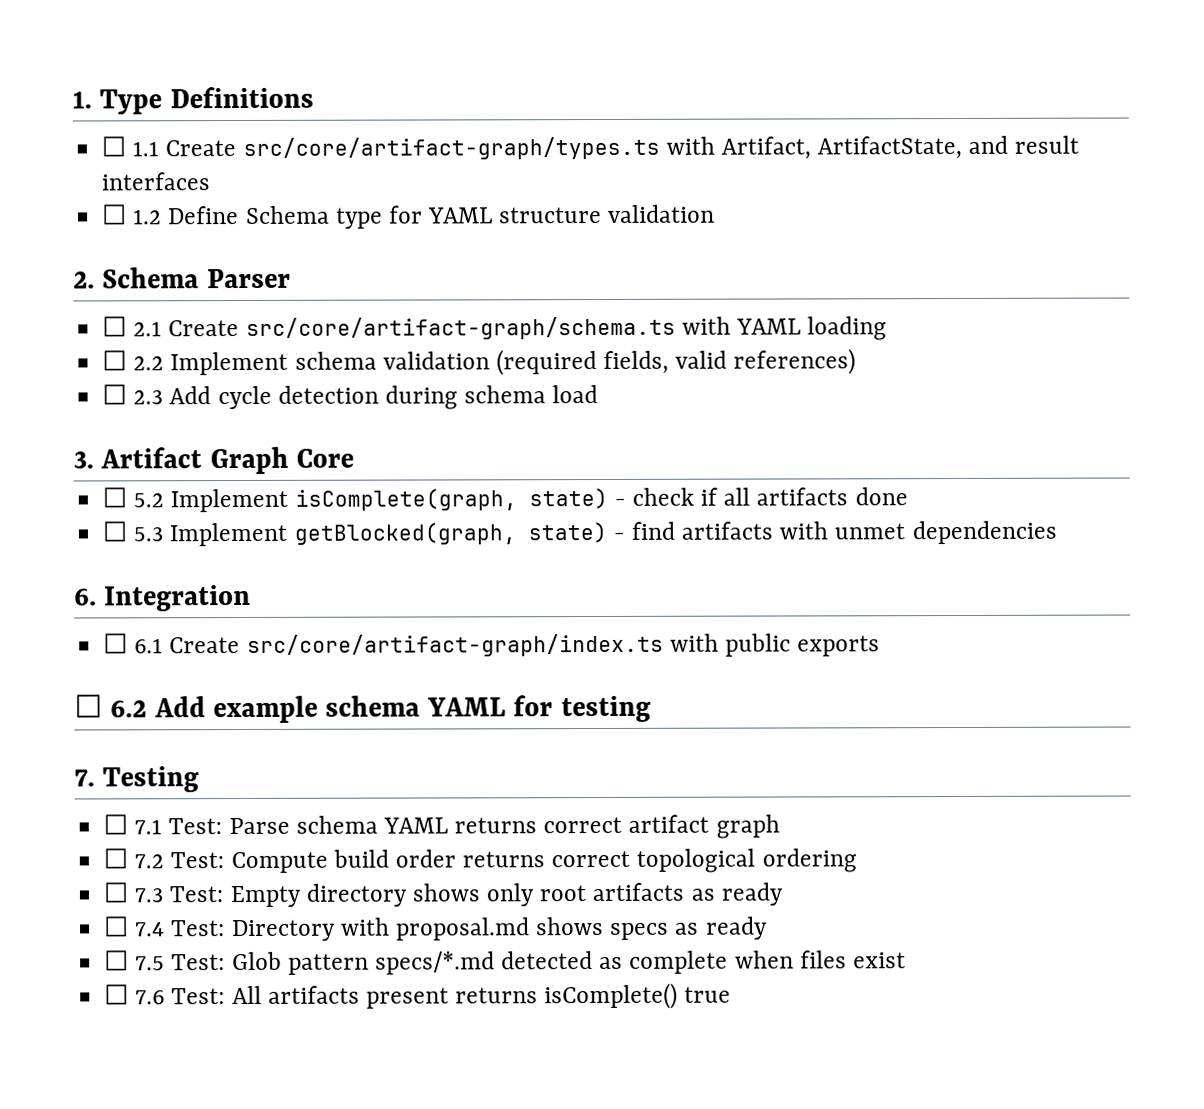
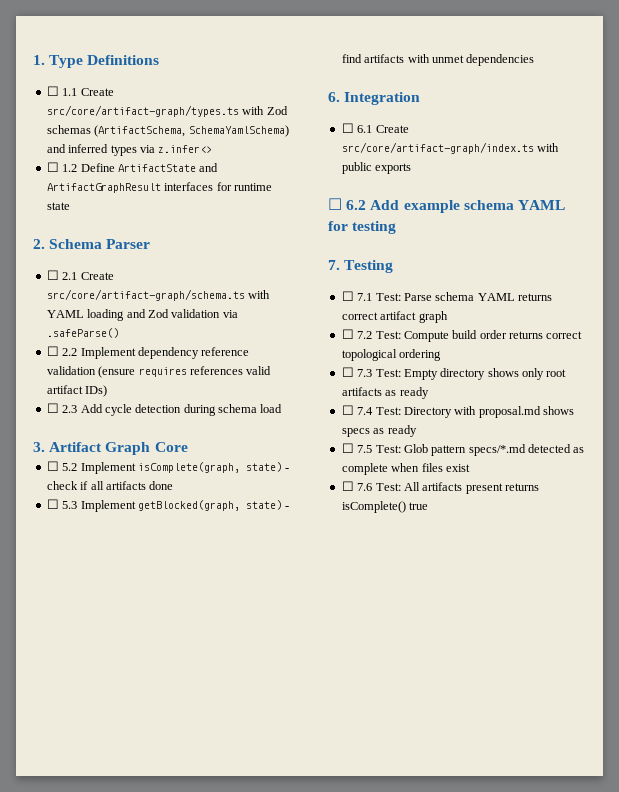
[720,135,1080,160] [101,172,211,191] [102,204,716,229] Artifact, ArtifactState, and result interfaces // ☐ 1.2 Define Schema type for YAML structure validation -> [266,106,288,115] [46,125,289,137] [46,144,213,156] [46,162,219,172] [46,182,272,193] [46,202,70,210] Zod schemas (ArtifactSchema, SchemaYamlSchema) and inferred types via z.infer<> // ☐ 1.2 Define ArtifactState and ArtifactGraphResult interfaces for runtime state
[102,348,857,376] // ☐ 2.2 Implement schema validation (required fields, valid references) -> [126,309,238,318] [46,328,119,338] [46,346,250,359] [46,366,272,378] [46,385,108,397] and Zod validation via .safeParse() // ☐ 2.2 Implement dependency reference validation (ensure requires references valid artifact IDs)

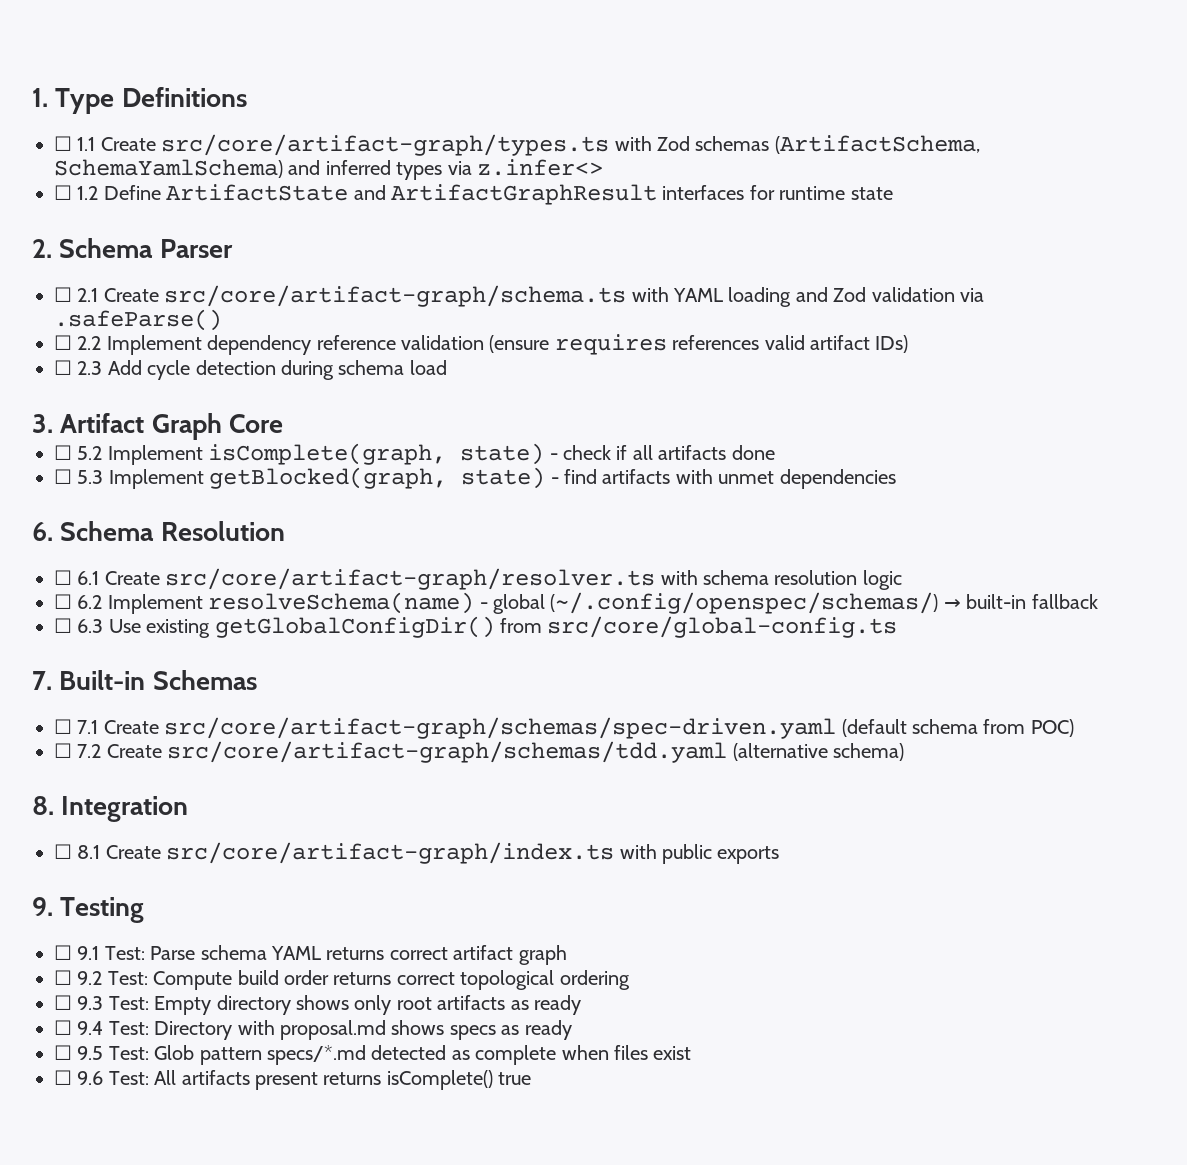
(340, 97) none -> [60,521,285,541] [54,568,902,590] [54,592,1098,614] [54,616,898,638] [32,670,257,690] [54,717,1074,739] [54,741,904,763] [32,796,54,815] Schema Resolution // ☐ 6.1 Create src/core/artifact-graph/resolver.ts with schema resolution logic // ☐ 6.2 Implement resolveSchema(name) - global (~/.config/openspec/schemas/) → built-in fallback // ☐ 6.3 Use existing getGlobalConfigDir() from src/core/global-config.ts // 7. Built-in Schemas // ☐ 7.1 Create src/core/artifact-graph/schemas/spec-driven.yaml (default schema from POC) // ☐ 7.2 Create src/core/artifact-graph/schemas/tdd.yaml (alternative schema) // 8.
[357,125,373,133] 6.1 -> [77,845,101,859] 8.1
[328,198,565,213] [328,221,397,234] [328,260,340,270] ☐ 6.2 Add example schema YAML for testing // 7. -> [32,897,53,916] 9.
[357,293,373,301] 7.1 -> [77,946,100,960] 9.1
[357,331,373,339] 7.2 -> [77,971,103,985] 9.2
[357,369,373,377] 7.3 -> [77,996,104,1010] 9.3
[357,407,374,415] 7.4 -> [77,1021,104,1035] 9.4
[357,445,373,453] 7.5 -> [77,1046,104,1060] 9.5
[357,483,373,491] 7.6 -> [77,1071,104,1085] 9.6

